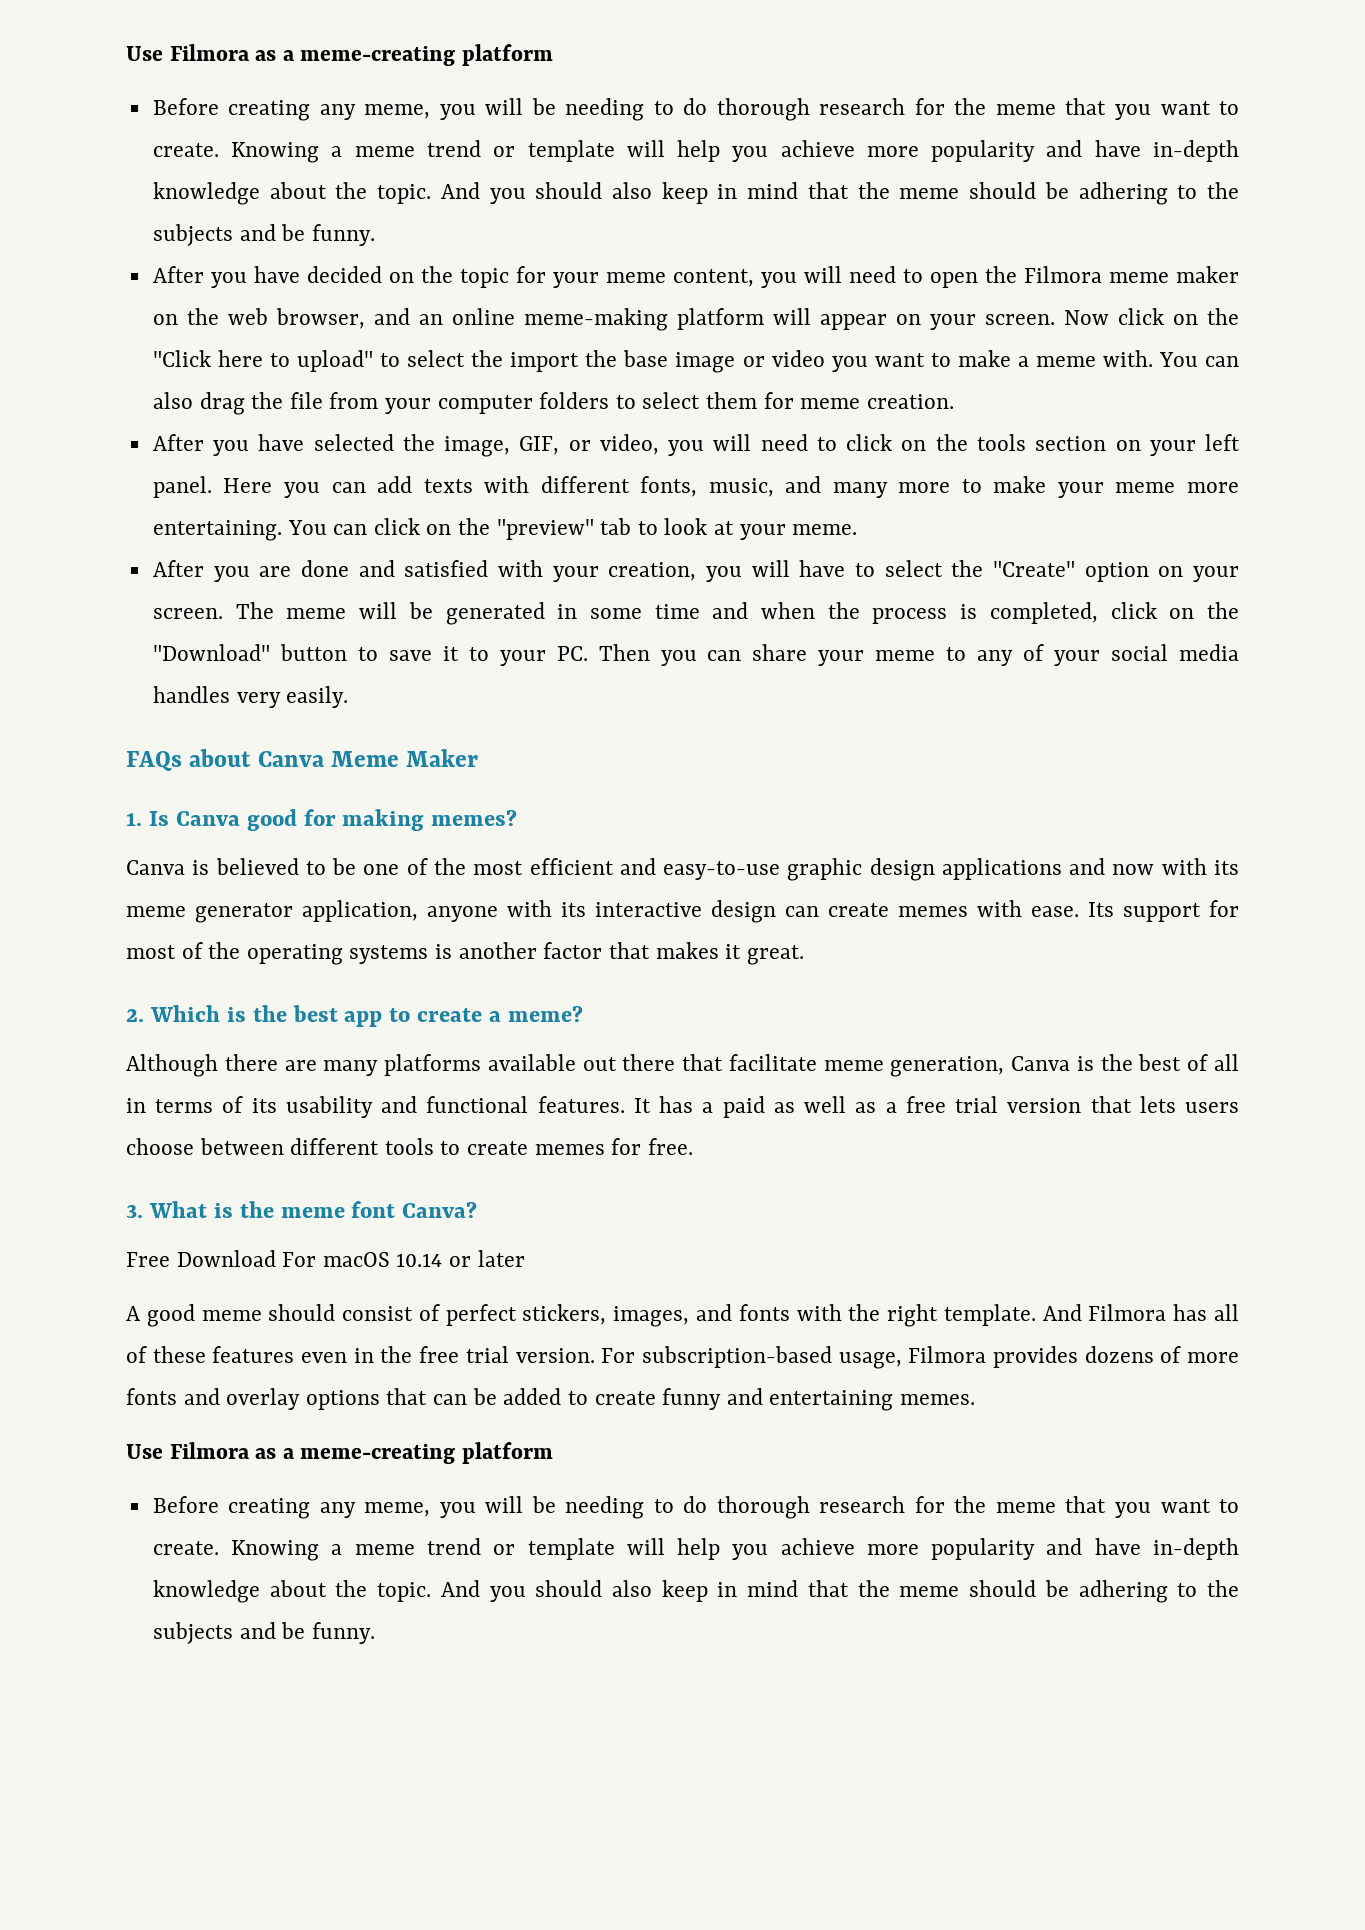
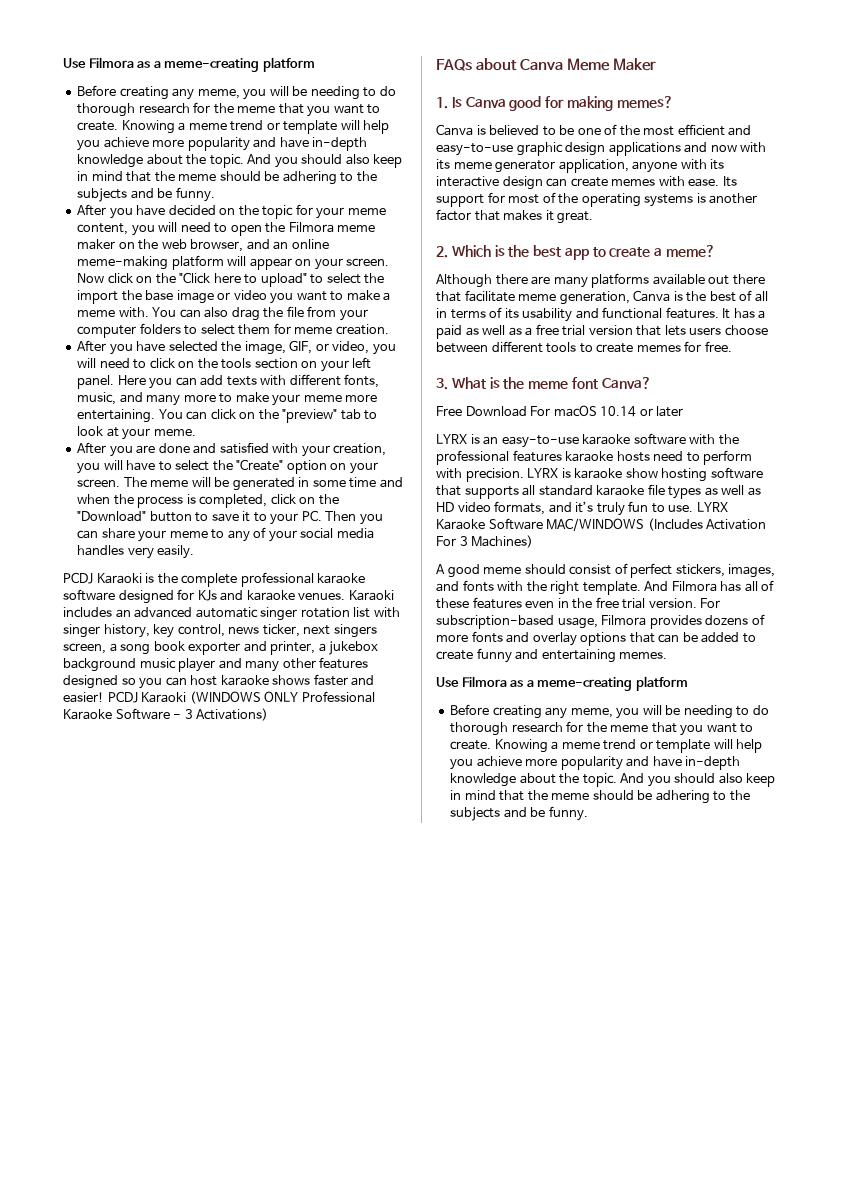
(349, 697) none -> [63,572,366,587] [63,589,394,604] [63,607,400,621] [63,624,377,638] [63,641,379,655] [63,657,369,672] [63,674,375,689] [63,691,375,704] [63,708,269,721] // PCDJ Karaoki is the complete professional karaoke software designed for KJs and karaoke venues. Karaoki includes an advanced automatic singer rotation list with singer history, key control, news ticker, next singers screen, a song book exporter and printer, a jukebox background music player and many other features designed so you can host karaoke shows faster and easier! PCDJ Karaoki (WINDOWS ONLY Professional Karaoke Software - 3 Activations)
(525, 1258) none -> [436,433,739,448] [436,450,753,465] [436,467,763,482] [436,484,761,499] [436,501,728,516] [436,518,767,531] [436,535,534,548] // LYRX is an easy-to-use karaoke software with the professional features karaoke hosts need to perform with precision. LYRX is karaoke show hosting software that supports all standard karaoke file types as well as HD video formats, and it’s truly fun to use. LYRX Karaoke Software MAC/WINDOWS (Includes Activation For 3 Machines)

